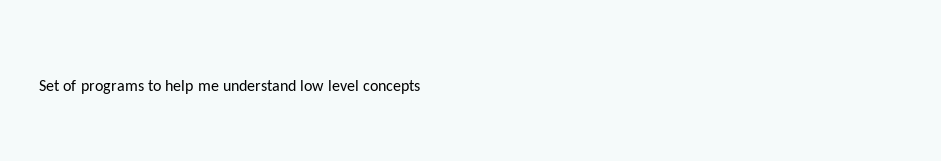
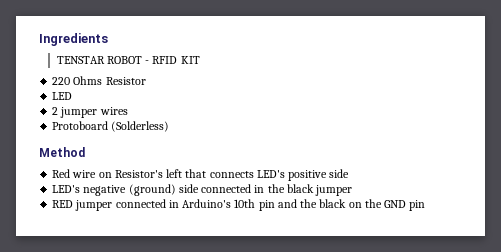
[39,80,420,94] Set of programs to help me understand low level concepts -> [39,33,108,46] [56,56,200,64] [52,76,146,85] [52,92,73,100] [52,107,128,118] [52,121,170,132] [39,147,85,157] [52,169,350,181] [52,184,353,196] [52,199,426,211] Ingredients // TENSTAR ROBOT - RFID KIT // 220 Ohms Resistor // LED // 2 jumper wires // Protoboard (Solderless) // Method // Red wire on Resistor's left that connects LED's positive side // LED's negative (ground) side connected in the black jumper // RED jumper connected in Arduino's 10th pin and the black on the GND pin

